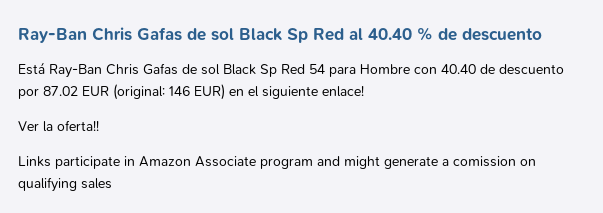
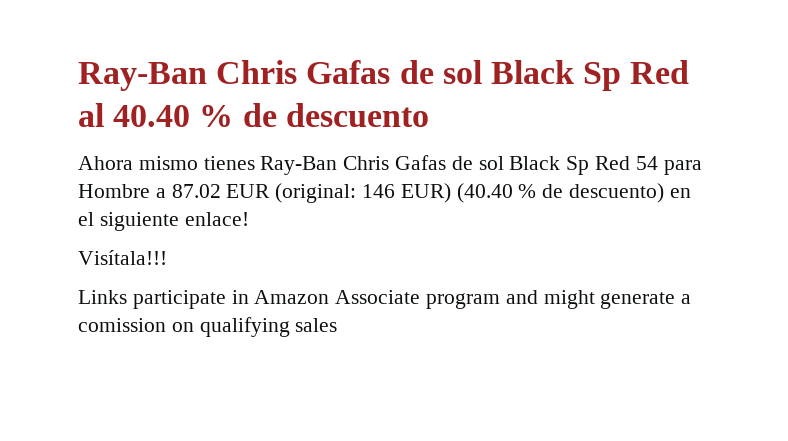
[18,62,45,75] Está -> [78,156,255,170] Ahora mismo tienes
[414,64,564,75] [18,88,39,99] con 40.40 de descuento por -> [155,188,166,198] a
(225, 92) none -> [456,183,665,203] (40.40 % de descuento)
[18,120,99,132] Ver la oferta!! -> [78,250,167,265] Visítala!!!

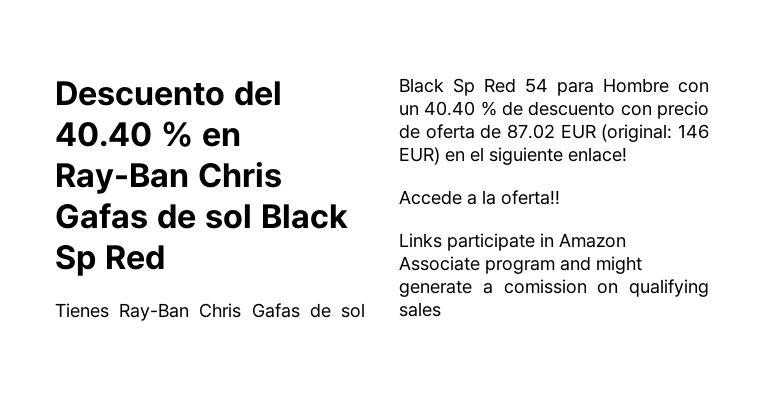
[78,60,690,91] [78,103,429,127] [78,156,255,170] Ray-Ban Chris Gafas de sol Black Sp Red al 40.40 % de descuento // Ahora mismo tienes -> [55,81,283,106] [55,121,242,147] [55,161,283,194] [55,203,349,229] [55,245,166,276] [55,303,109,318] Descuento del 40.40 % en Ray-Ban Chris Gafas de sol Black Sp Red // Tienes
[155,188,166,198] a -> [678,82,709,93] [399,101,709,119] [399,124,502,139] con un 40.40 % de descuento con precio de oferta de
[456,183,665,203] (40.40 % de descuento) -> (440, 156) none
[78,250,167,265] Visítala!!! -> [399,190,560,205] Accede a la oferta!!

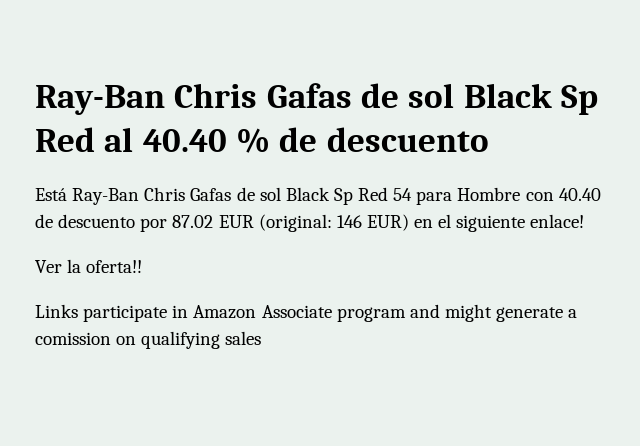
[55,81,283,106] [55,121,242,147] [55,161,283,194] [55,203,349,229] [55,245,166,276] [55,303,109,318] Descuento del 40.40 % en Ray-Ban Chris Gafas de sol Black Sp Red // Tienes -> [35,83,598,115] [35,127,489,153] [35,188,67,201] Ray-Ban Chris Gafas de sol Black Sp Red al 40.40 % de descuento // Está
[399,101,709,119] [399,124,502,139] un 40.40 % de descuento con precio de oferta de -> [558,188,601,201] [35,214,168,232] 40.40 de descuento por
[399,190,477,205] Accede a -> [35,260,62,273] Ver

